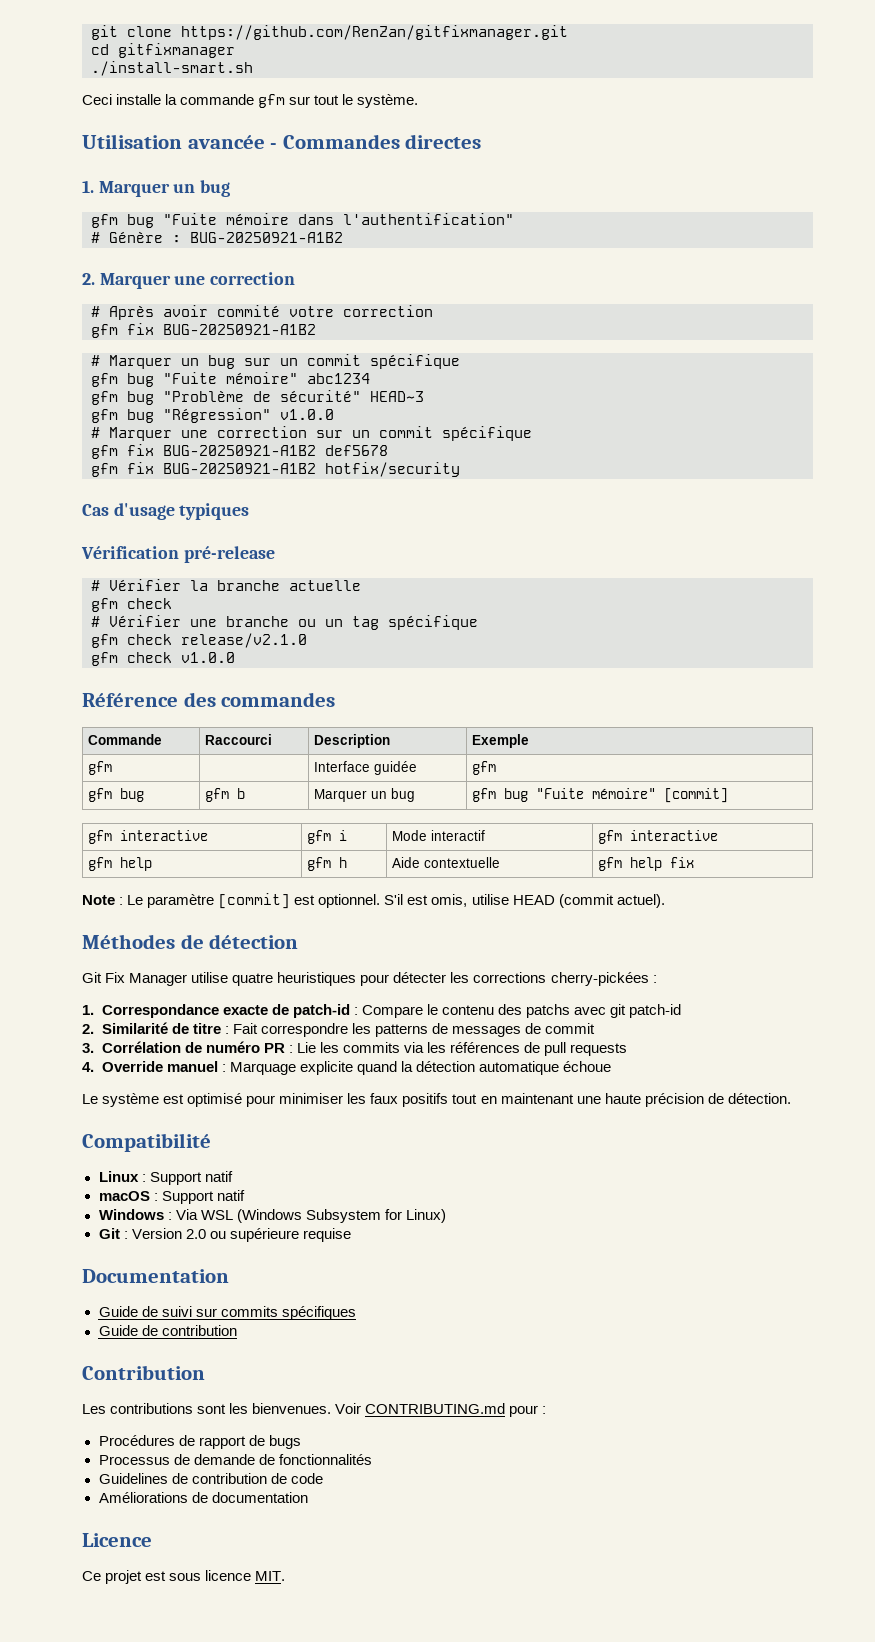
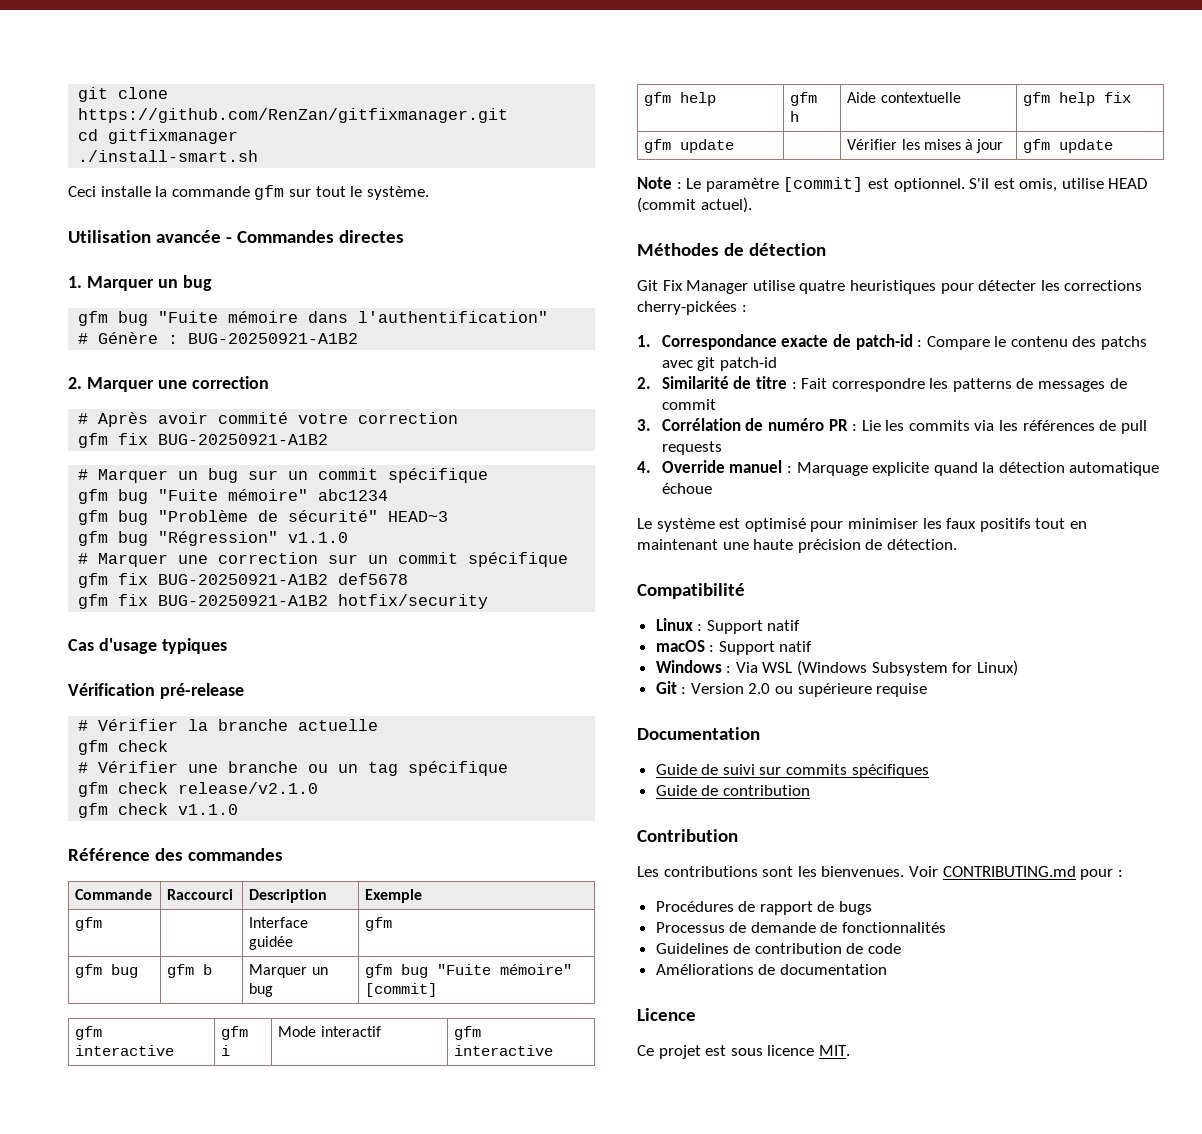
[280,409,334,420] v1.0.0 -> [288,532,349,543] v1.1.0
[181,652,235,663] v1.0.0 -> [178,804,239,815] v1.1.0
(695, 862) none -> [644,139,735,153] [847,139,1004,153] [1023,139,1114,153] // gfm update | | Vérifier les mises à jour | gfm update

